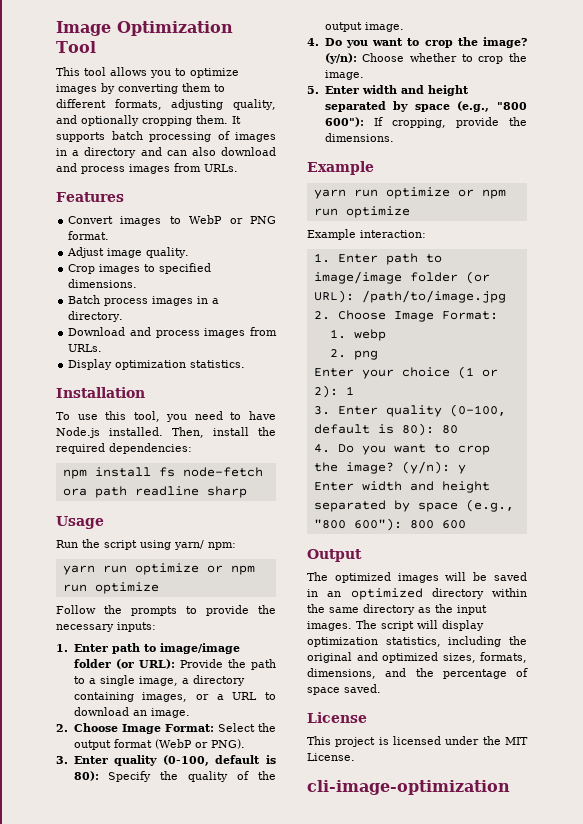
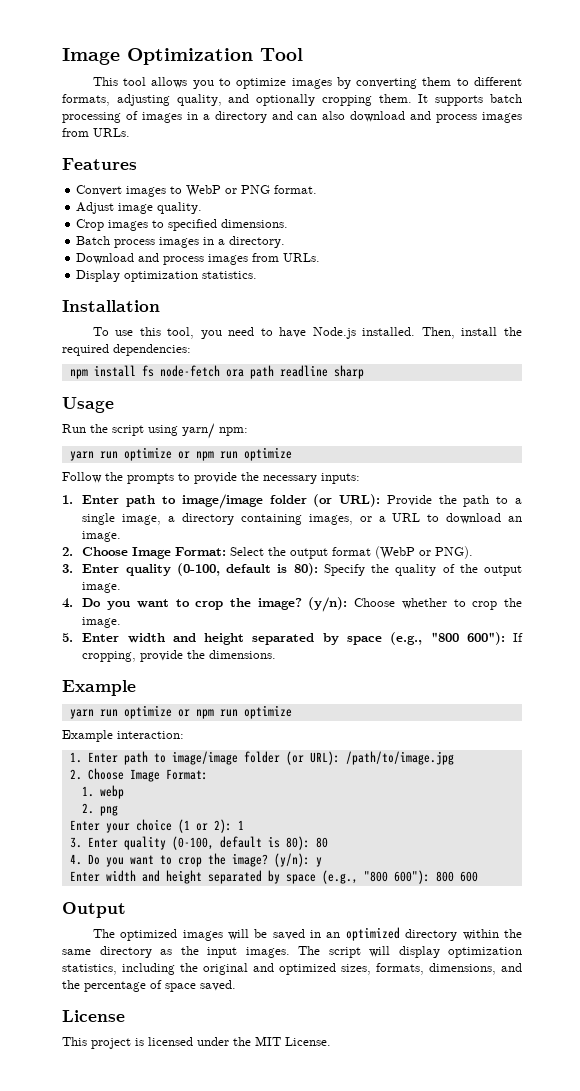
[307,780,510,795] // cli-image-optimization -> (331, 1041) none

